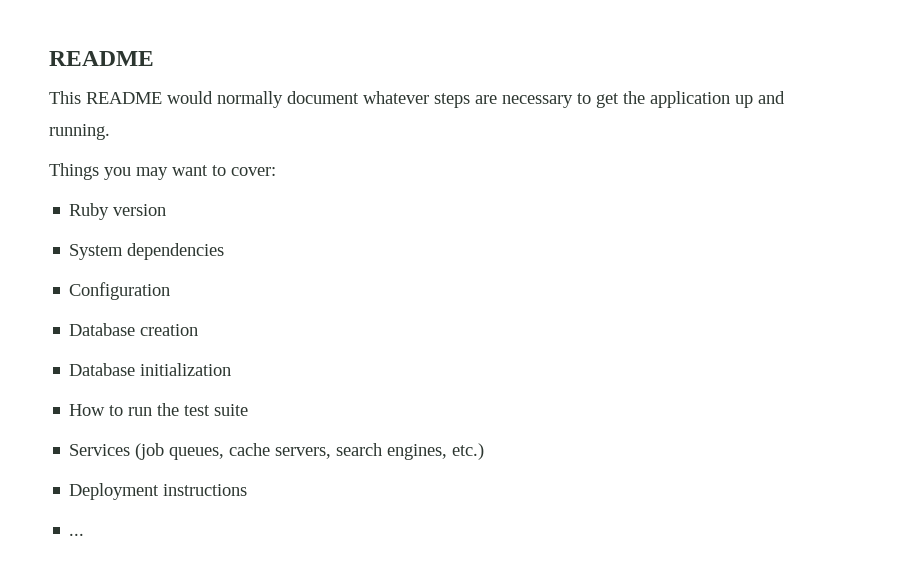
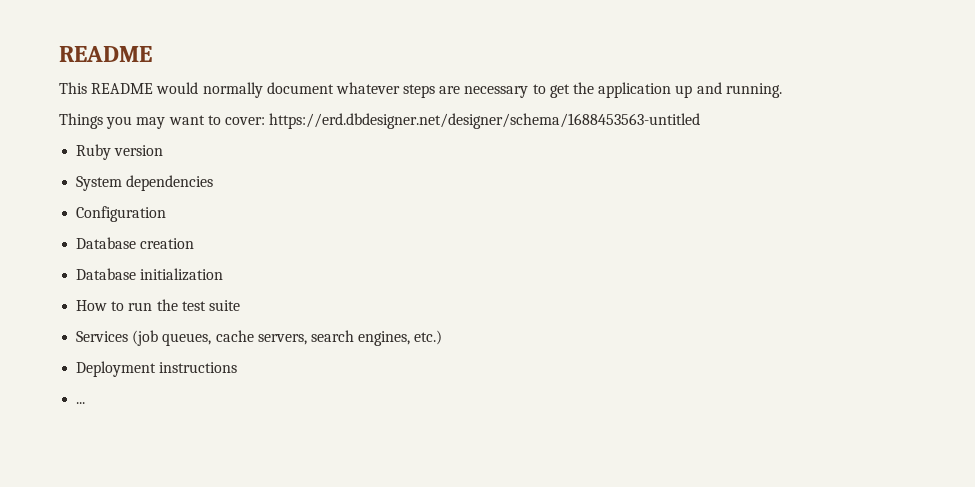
(276, 171) none -> [269,113,701,129] https://erd.dbdesigner.net/designer/schema/1688453563-untitled

